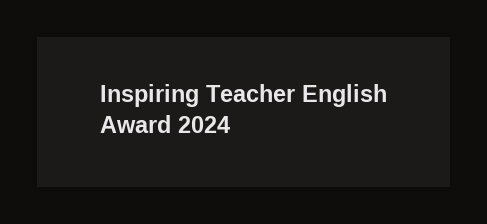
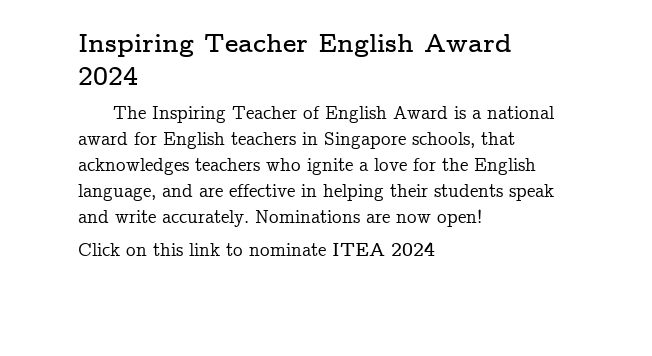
(230, 124) none -> [113,106,556,123] [78,132,515,149] [78,158,536,175] [78,184,554,201] [78,209,482,227] [78,241,435,256] // The Inspiring Teacher of English Award is a national award for English teachers in Singapore schools, that acknowledges teachers who ignite a love for the English language, and are effective in helping their students speak and write accurately. Nominations are now open! // Click on this link to nominate ITEA 2024

